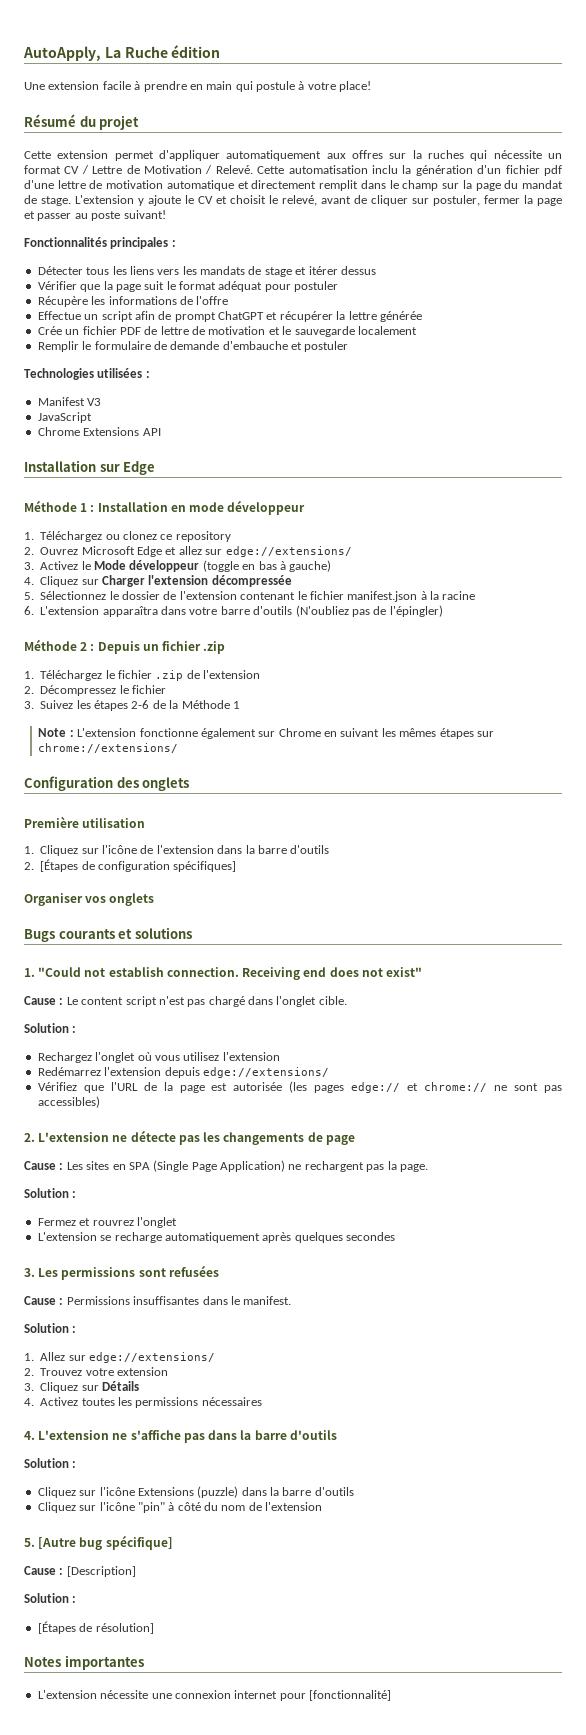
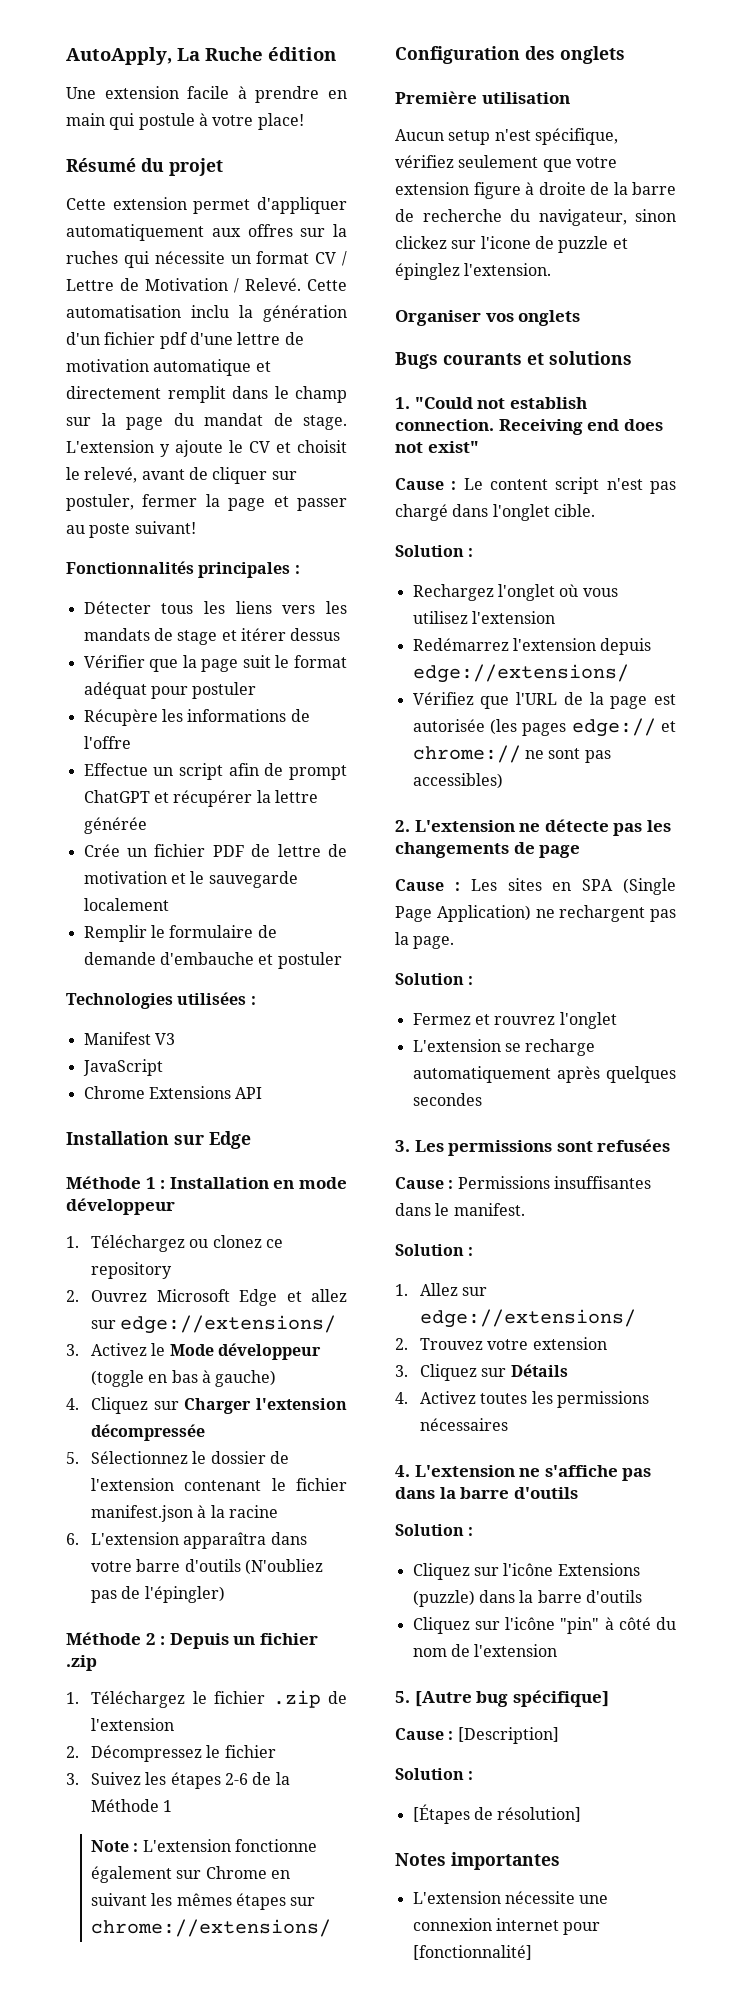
[24,845,330,856] [24,859,237,872] 1. Cliquez sur l'icône de l'extension dans la barre d'outils // 2. [Étapes de configuration spécifiques] -> [395,128,618,145] [395,155,617,172] [395,182,676,199] [395,209,676,226] [395,236,628,253] [395,263,552,280] Aucun setup n'est spécifique, vérifiez seulement que votre extension figure à droite de la barre de recherche du navigateur, sinon clickez sur l'icone de puzzle et épinglez l'extension.

